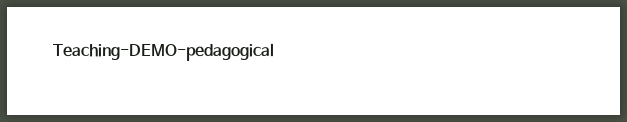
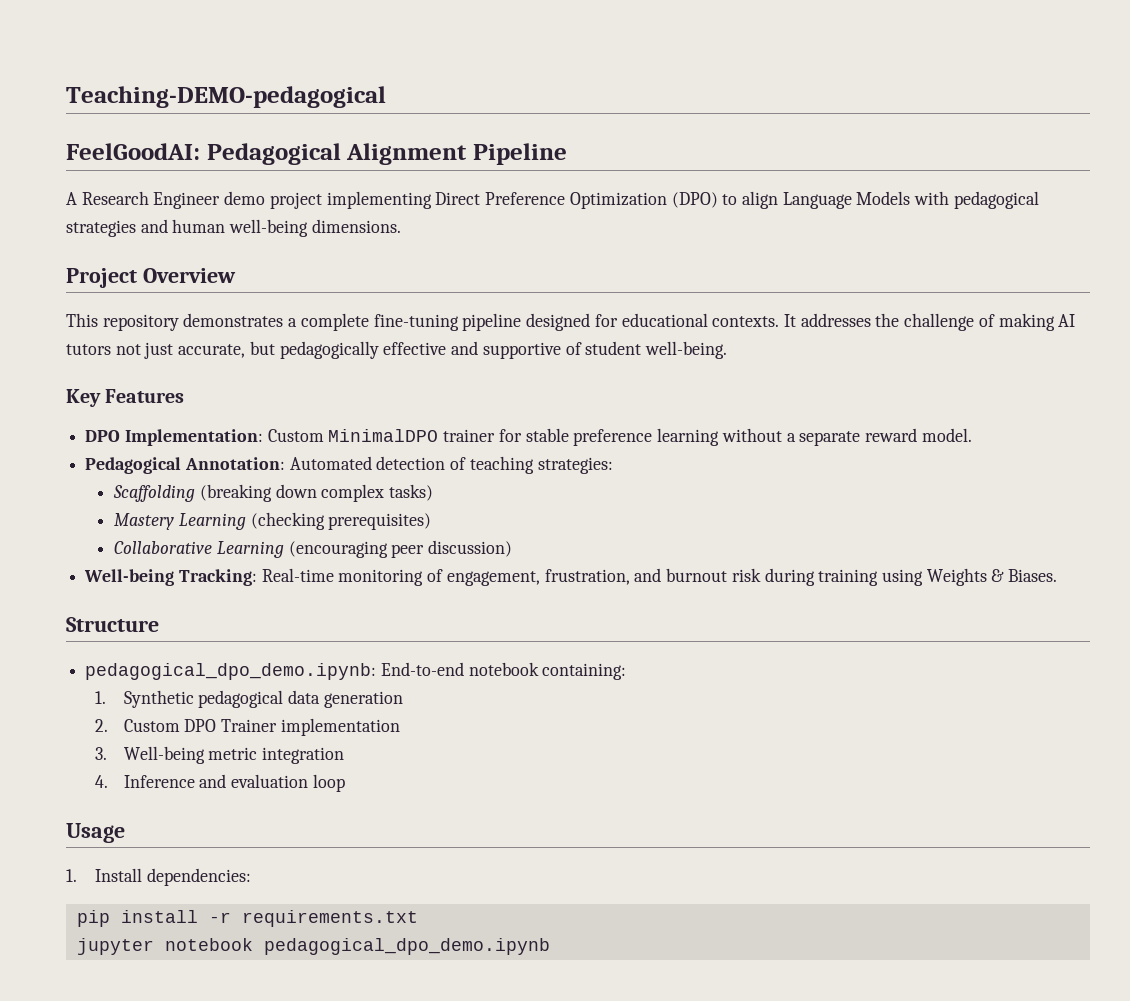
(274, 52) none -> [66,143,567,165] [66,191,1039,209] [66,219,401,237] [66,268,236,288] [66,313,1076,331] [66,341,727,359] [66,389,185,407] [85,428,972,446] [85,456,613,474] [113,484,433,502] [114,512,432,530] [114,540,512,558] [84,568,1058,586] [66,617,159,632] [85,662,627,680] [94,690,403,708] [94,718,400,736] [94,746,345,764] [94,774,345,792] [66,823,125,843] [66,868,251,886] [76,910,418,927] [76,938,550,955] // FeelGoodAI: Pedagogical Alignment Pipeline // A Research Engineer demo project implementing Direct Preference Optimization (DPO) to align Language Models with pedagogical strategies and human well-being dimensions. // Project Overview // This repository demonstrates a complete fine-tuning pipeline designed for educational contexts. It addresses the challenge of making AI tutors not just accurate, but pedagogically effective and supportive of student well-being. // Key Features // DPO Implementation: Custom MinimalDPO trainer for stable preference learning without a separate reward model. // Pedagogical Annotation: Automated detection of teaching strategies: // Scaffolding (breaking down complex tasks) // Mastery Learning (checking prerequisites) // Collaborative Learning (encouraging peer discussion) // Well-being Tracking: Real-time monitoring of engagement, frustration, and burnout risk during training using Weights & Biases. // Structure // pedagogical_dpo_demo.ipynb: End-to-end notebook containing: // 1. Synthetic pedagogical data generation // 2. Custom DPO Trainer implementation // 3. Well-being metric integration // 4. Inference and evaluation loop // Usage // 1. Install dependencies: // pip install -r requirements.txt // jupyter notebook pedagogical_dpo_demo.ipynb

